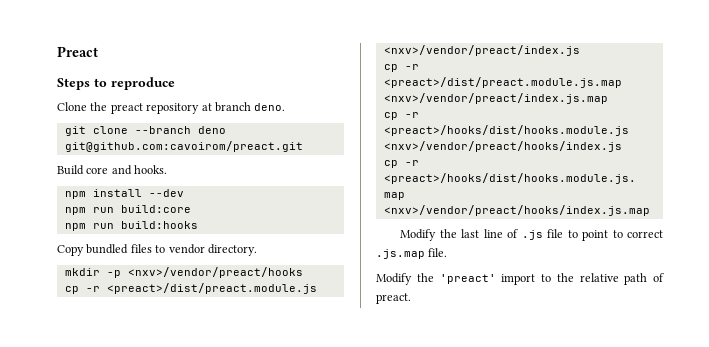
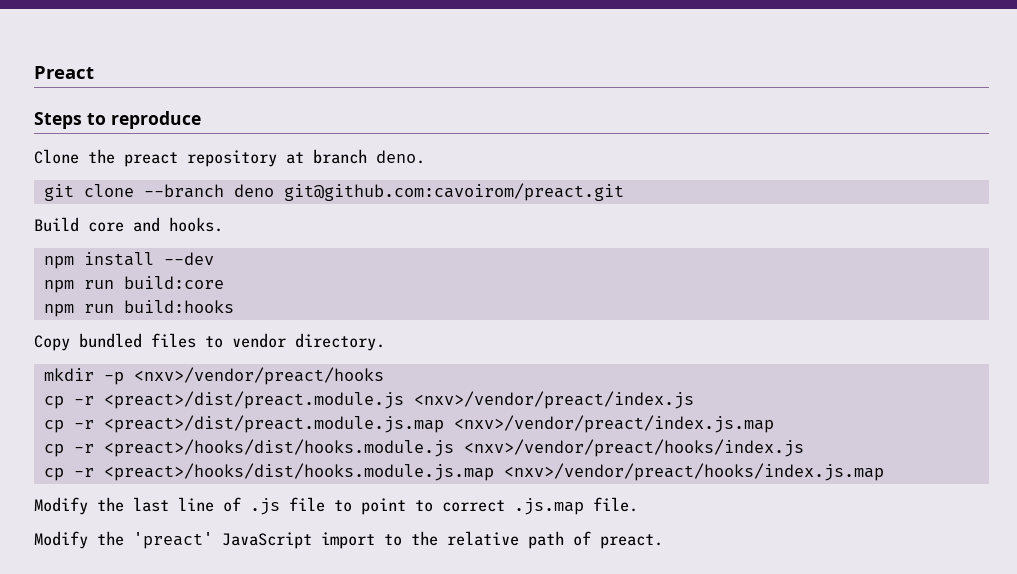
(496, 279) none -> [222,532,312,549] JavaScript

